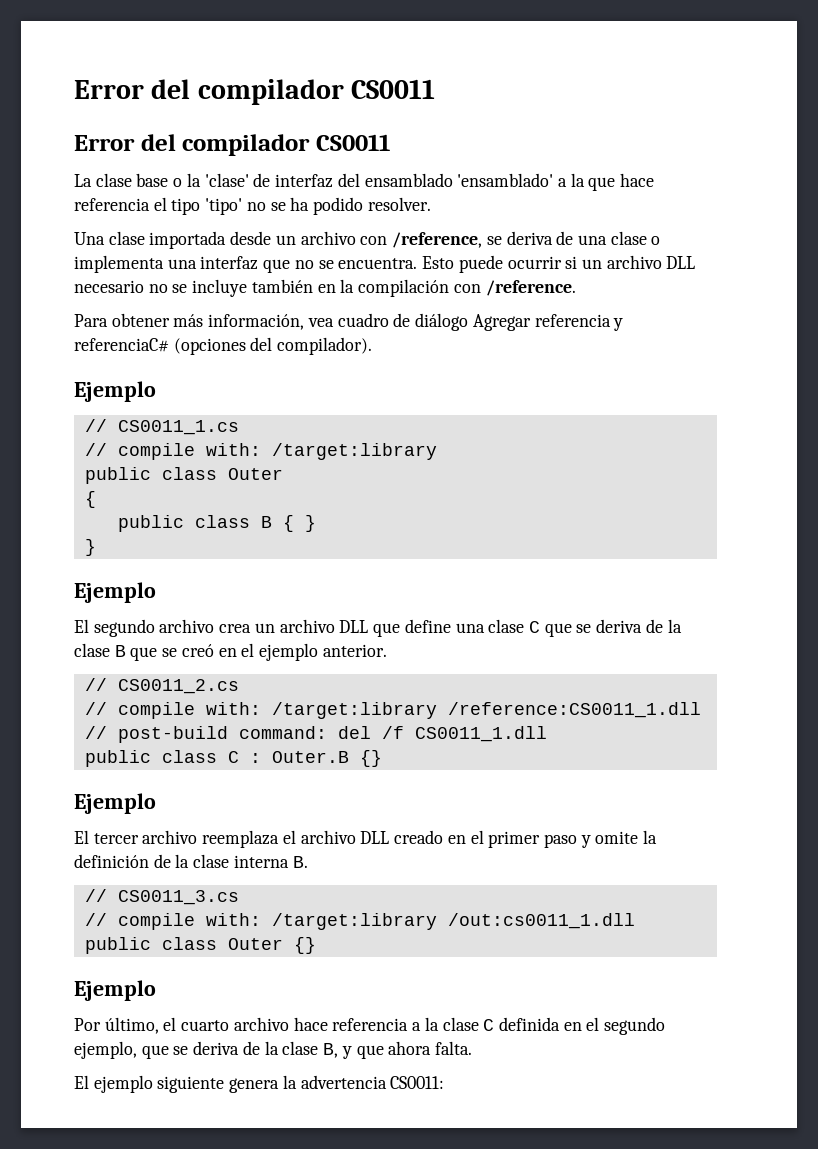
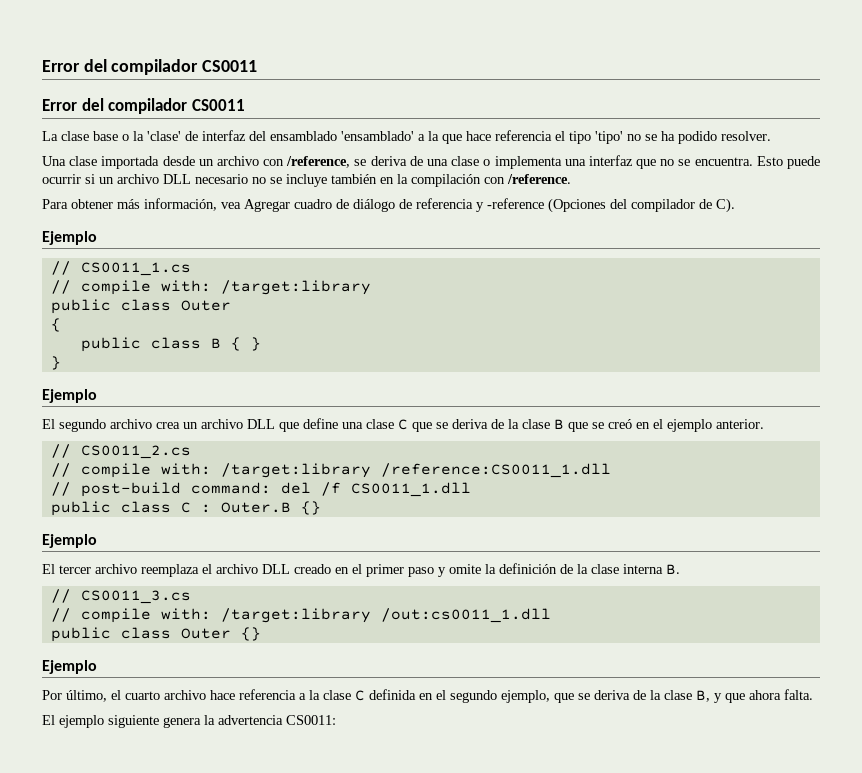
(334, 322) none -> [244,199,290,212] Agregar
[472,314,531,331] Agregar -> [399,199,412,209] de
[74,337,373,355] referenciaC# (opciones del compilador). -> [487,198,735,213] -reference (Opciones del compilador de C).

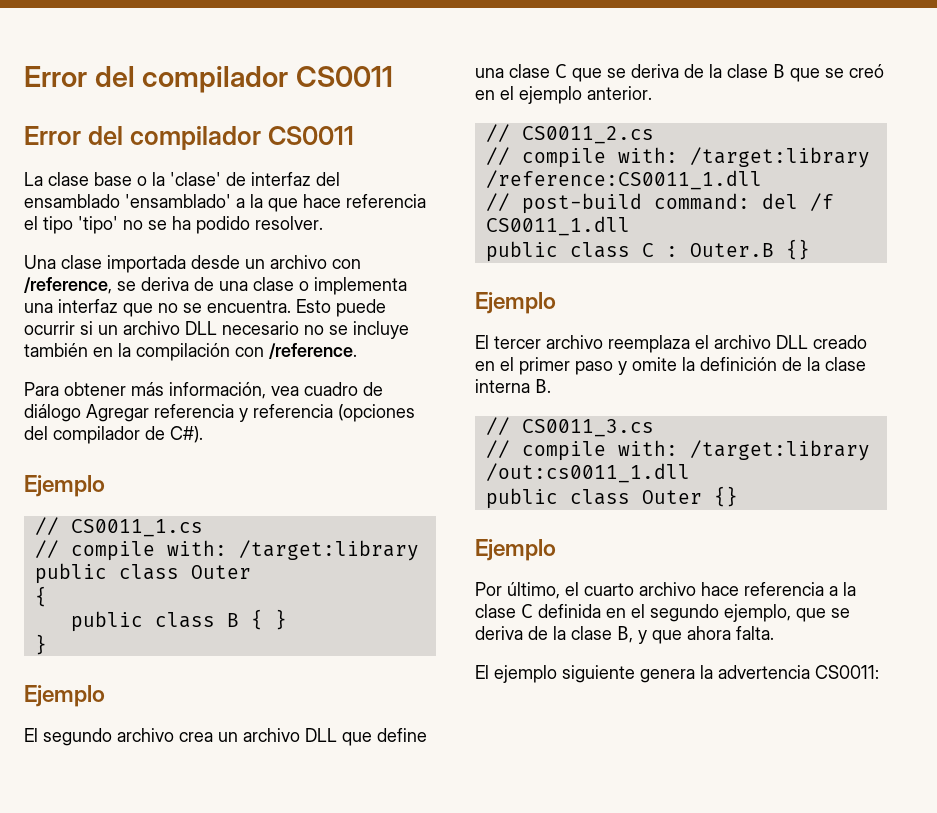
[244,199,290,212] Agregar -> (299, 391) none
[399,199,412,209] de -> [86,404,149,422] Agregar
[487,198,606,213] -reference (Opciones -> [253,404,415,422] referencia (opciones
[716,198,735,213] C). -> [170,426,203,443] C#).

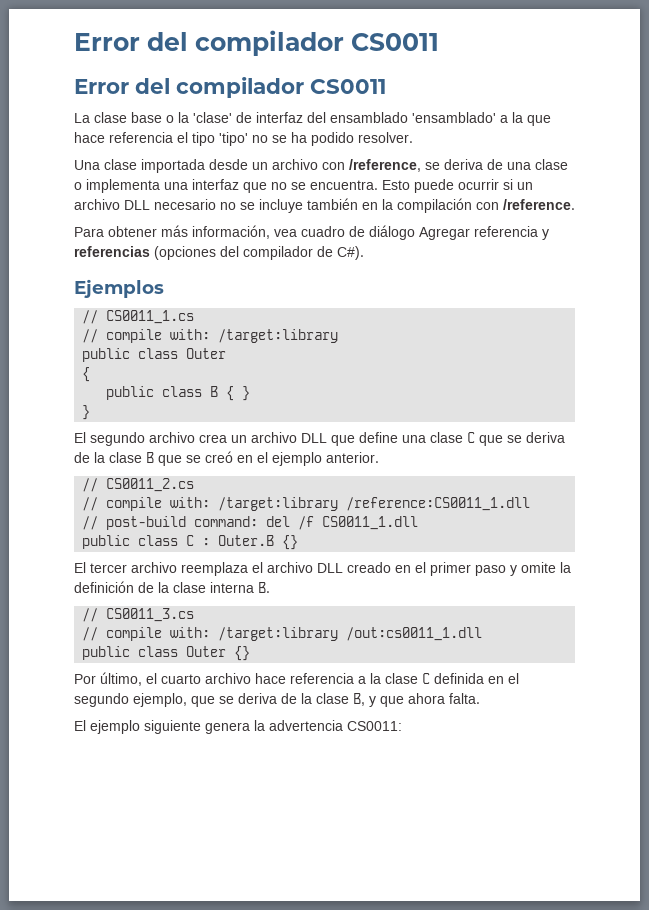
[253,404,333,418] referencia -> [74,246,150,257] referencias
[24,475,105,497] Ejemplo -> [74,279,164,298] Ejemplos
[24,685,105,707] // Ejemplo -> (91, 412) none
[475,292,556,314] // Ejemplo -> (299, 542) none
[475,539,556,561] // Ejemplo -> (251, 653) none

